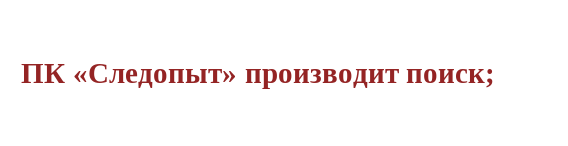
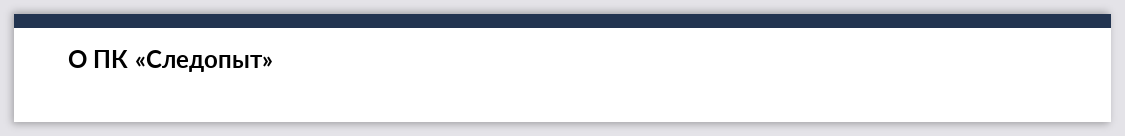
(21, 73) none -> [68,50,87,68] О
[244,69,496,89] производит поиск; -> (273, 61) none

